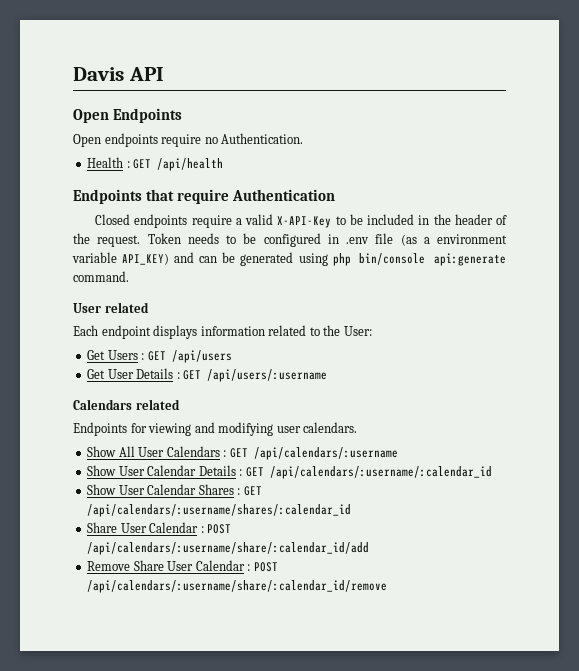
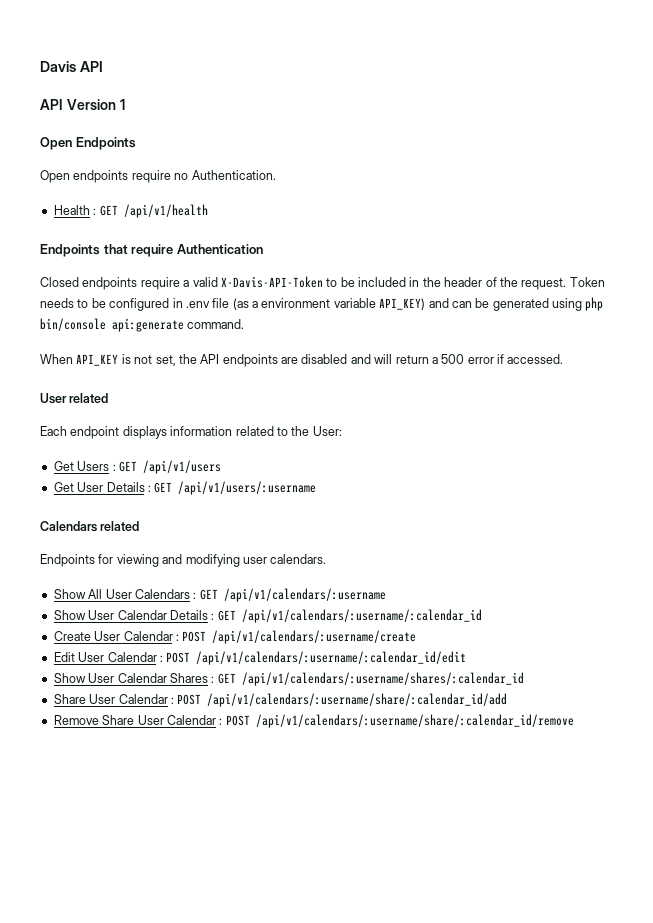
(164, 74) none -> [40,99,125,110] // API Version 1
[157,158,224,171] /api/health -> [123,204,208,218] /api/v1/health
[277,216,332,228] X-API-Key -> [220,276,323,288] X-Davis-API-Token
(129, 276) none -> [40,354,564,367] // When API_KEY is not set, the API endpoints are disabled and will return a 500 error if accessed.
[171,350,232,363] /api/users -> [142,460,221,474] /api/v1/users
[207,369,328,382] /api/users/:username -> [178,481,317,495] /api/v1/users/:username
[253,447,398,460] /api/calendars/:username -> [223,588,386,602] /api/v1/calendars/:username
[269,466,492,479] /api/calendars/:username/:calendar_id -> [241,609,482,623] [53,630,417,644] [53,651,467,665] /api/v1/calendars/:username/:calendar_id // Create User Calendar : POST /api/v1/calendars/:username/create // Edit User Calendar : POST /api/v1/calendars/:username/:calendar_id/edit
[87,504,352,517] [87,522,232,534] [87,542,370,555] /api/calendars/:username/shares/:calendar_id // Share User Calendar : POST /api/calendars/:username/share/:calendar_id/add -> [241,672,524,686] [53,693,508,707] /api/v1/calendars/:username/shares/:calendar_id // Share User Calendar : POST /api/v1/calendars/:username/share/:calendar_id/add
[87,580,388,593] /api/calendars/:username/share/:calendar_id/remove -> [255,714,574,728] /api/v1/calendars/:username/share/:calendar_id/remove

